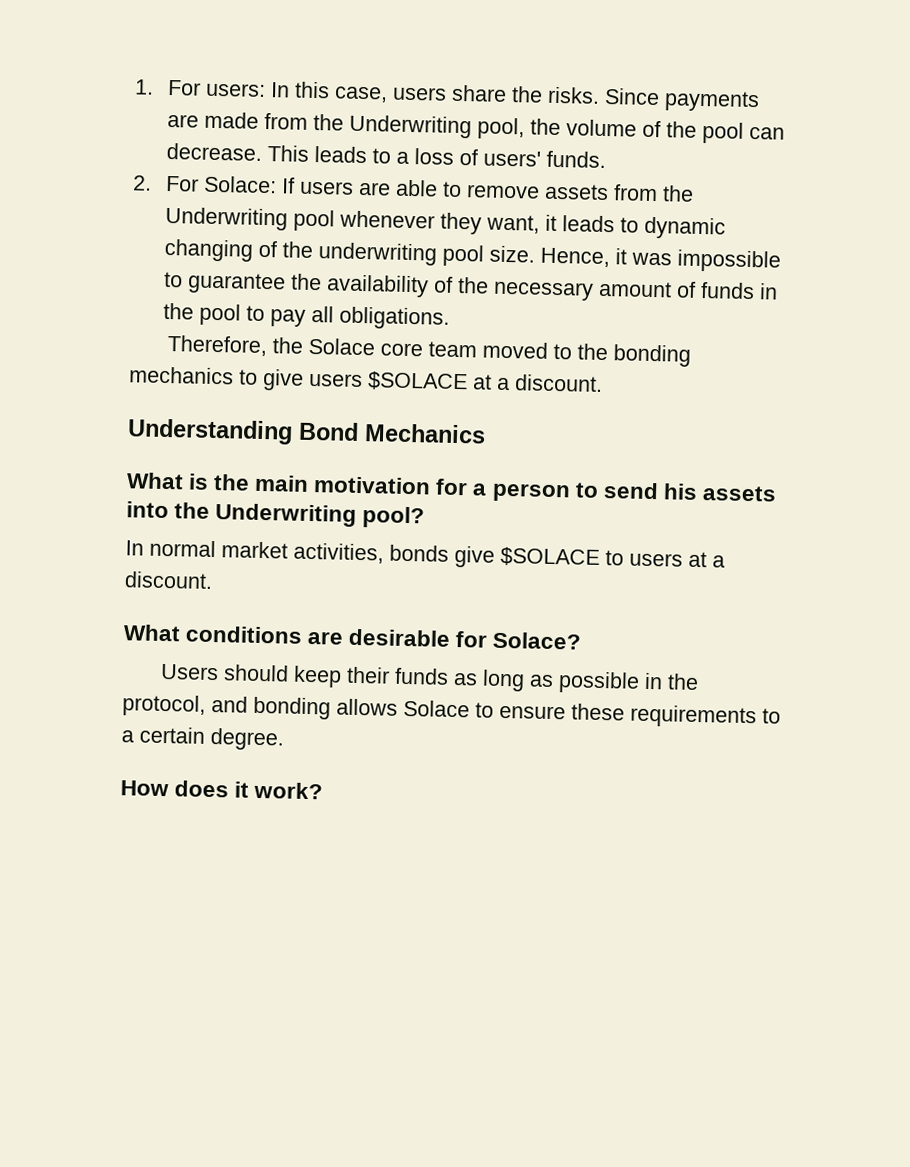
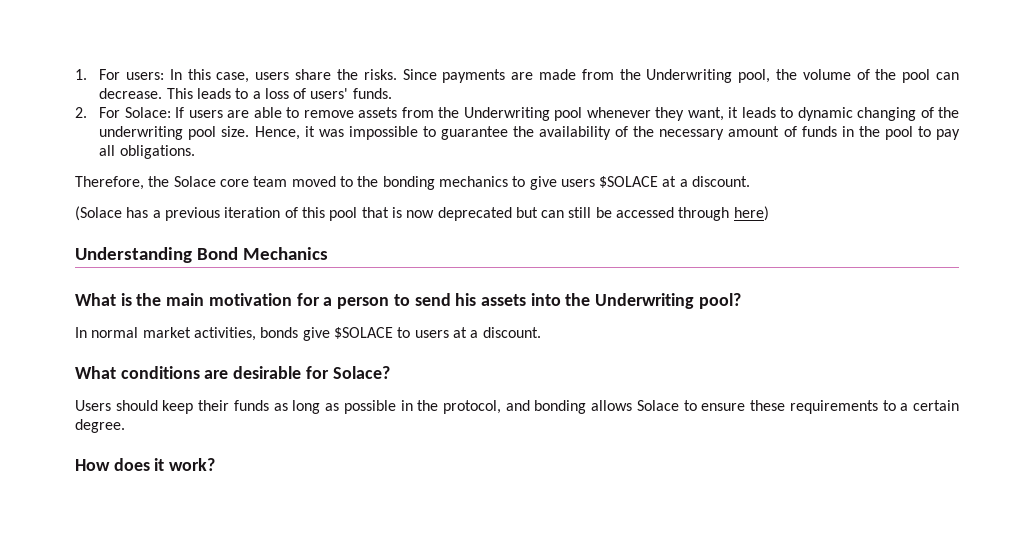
(603, 383) none -> [75,206,769,221] // (Solace has a previous iteration of this pool that is now deprecated but can still be accessed through here)

